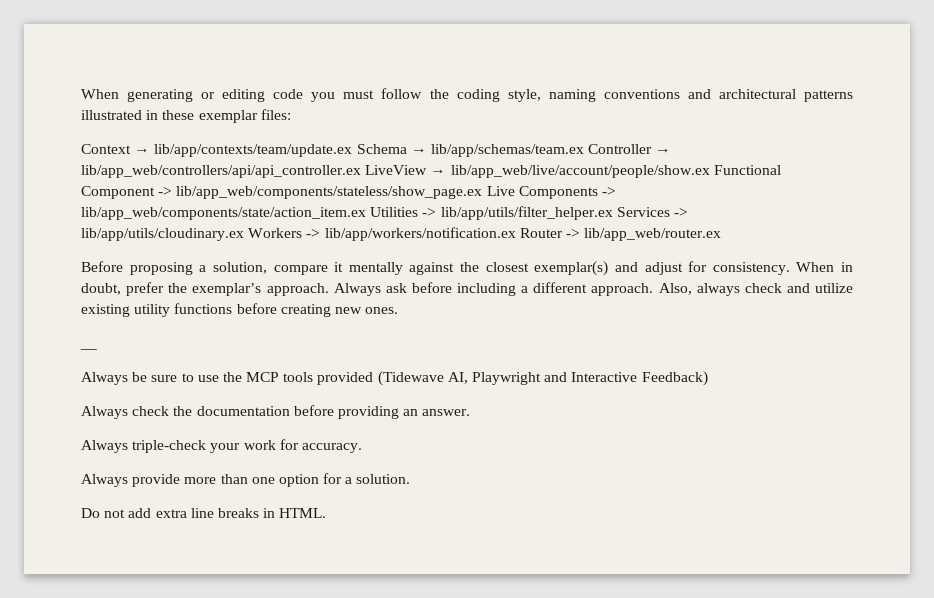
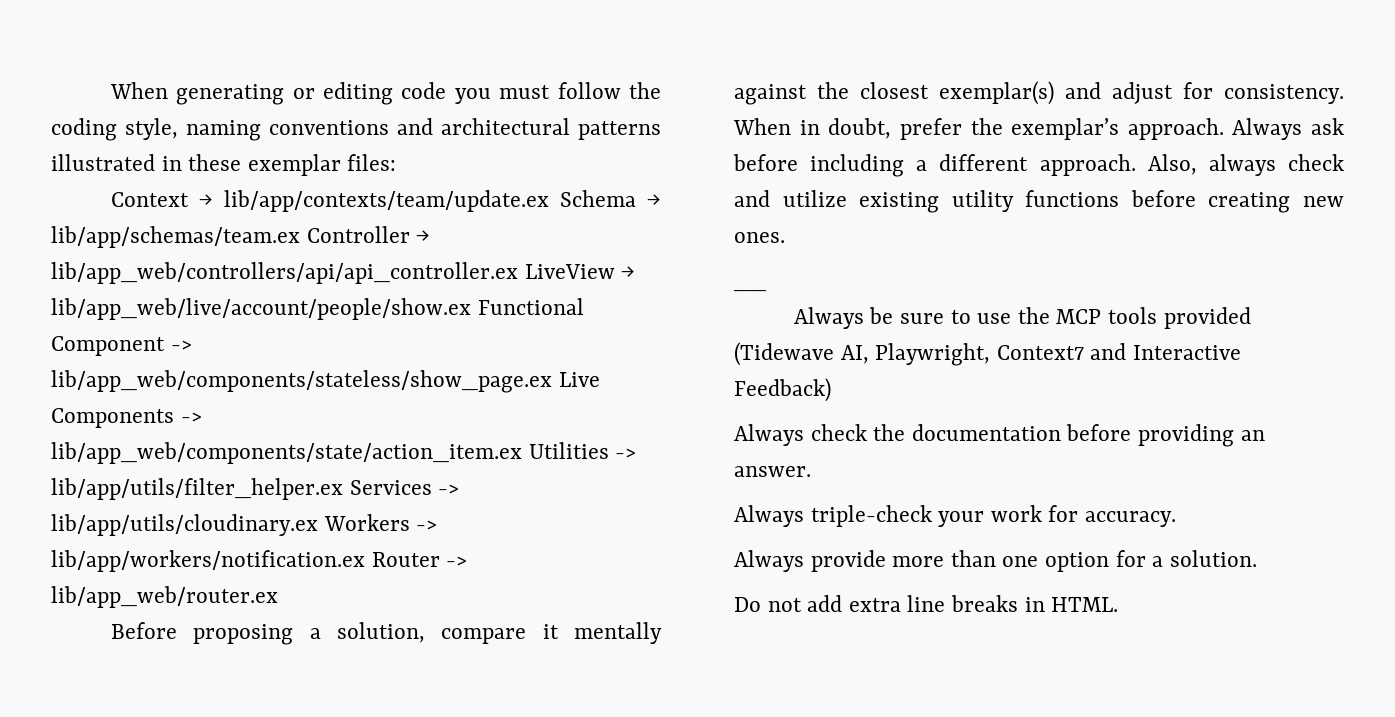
[472,372,542,385] Playwright -> [875,343,1084,366] Playwright, Context7

